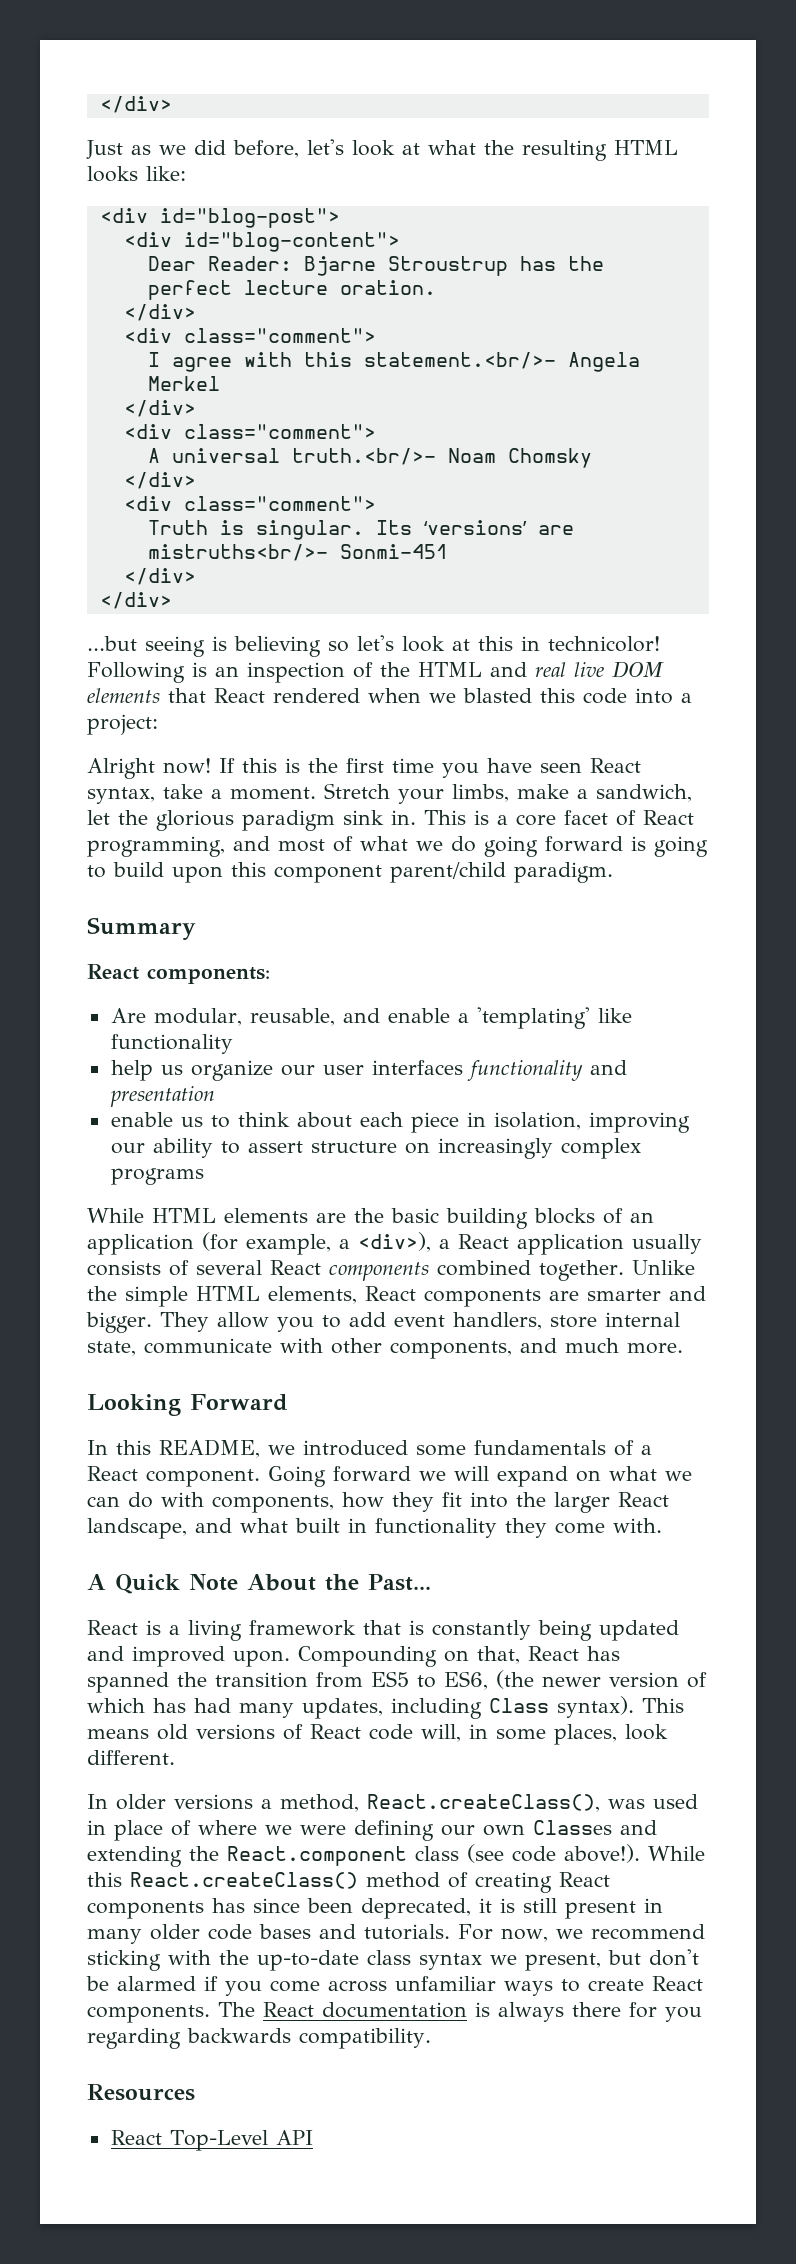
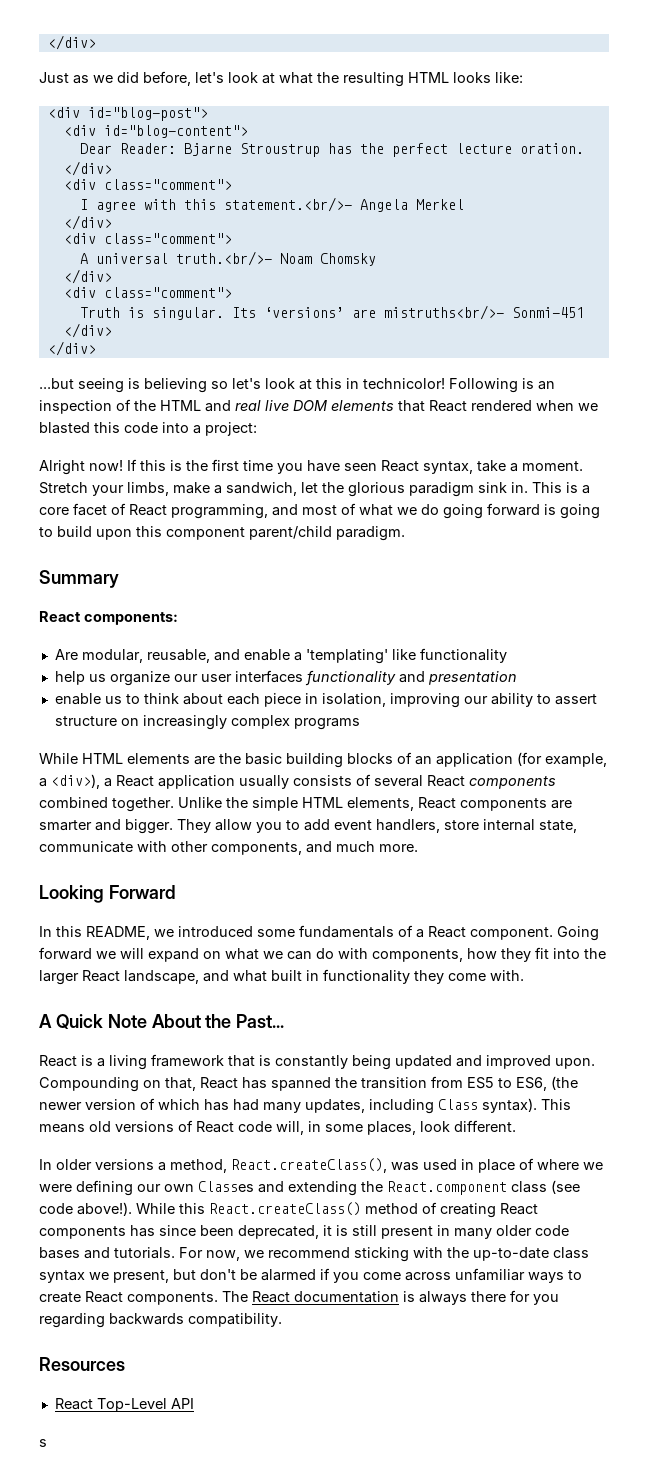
(313, 2137) none -> [39,1439,47,1447] // s

